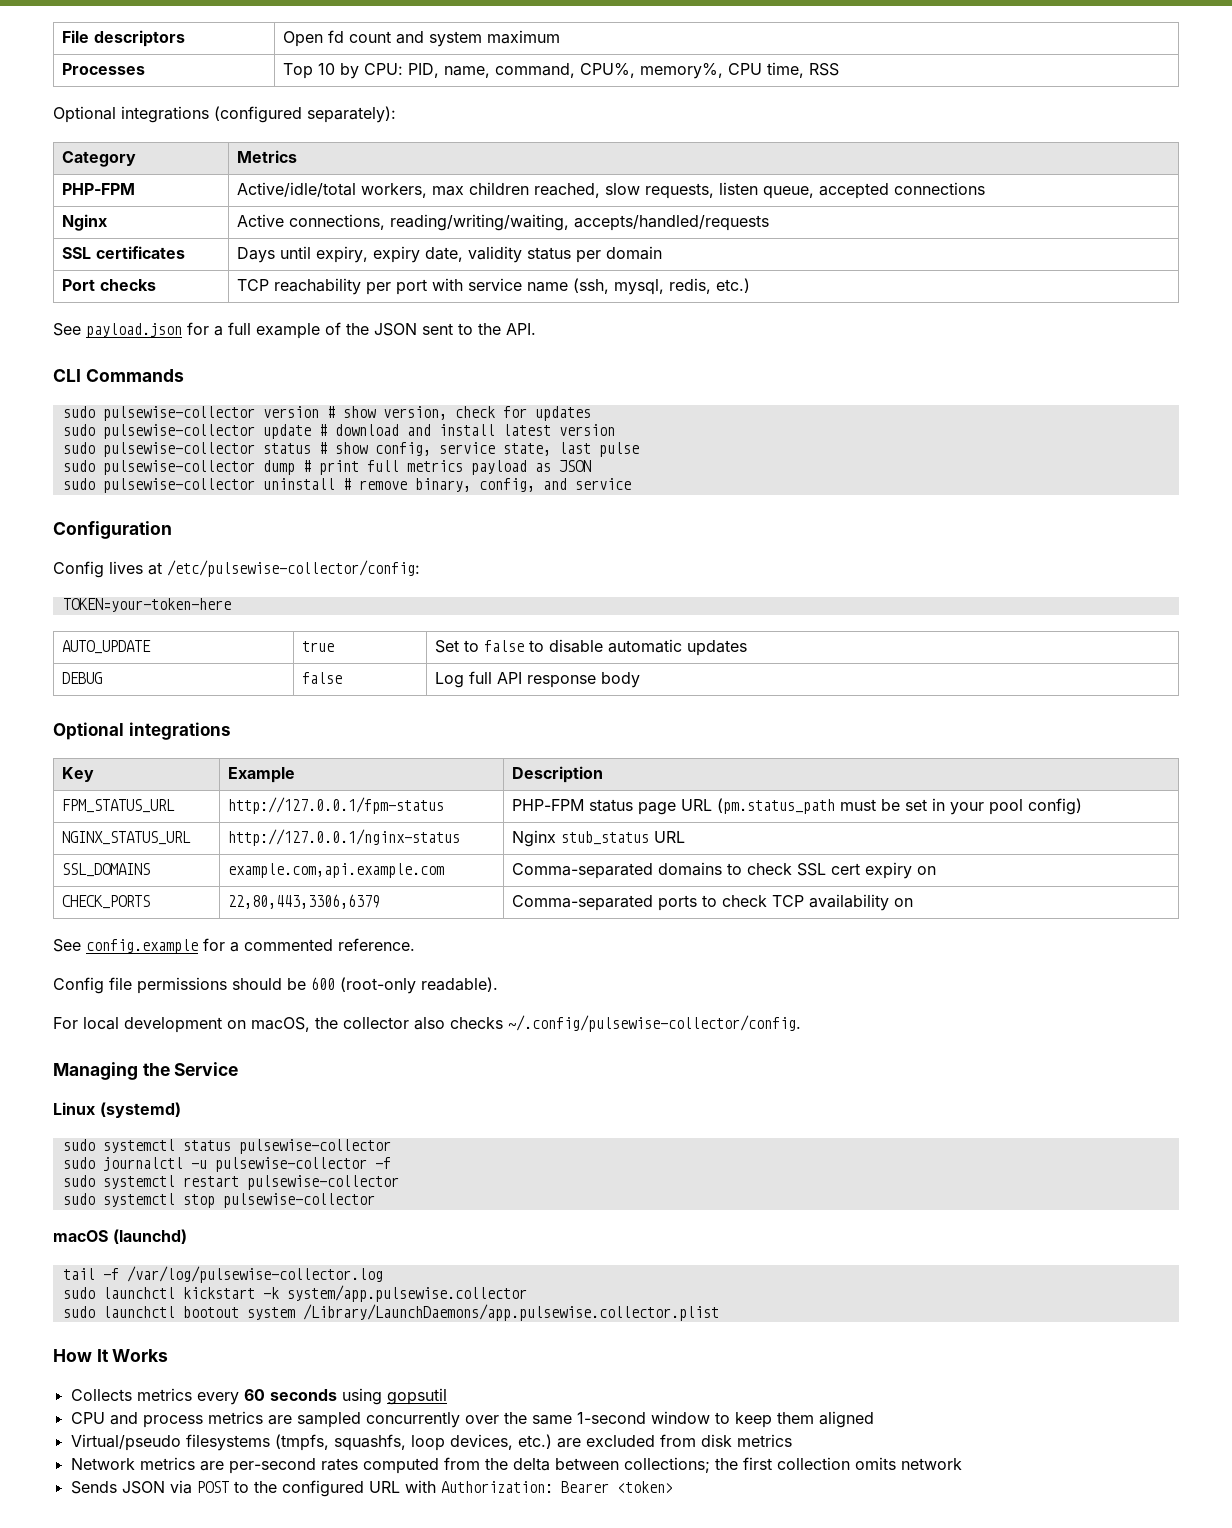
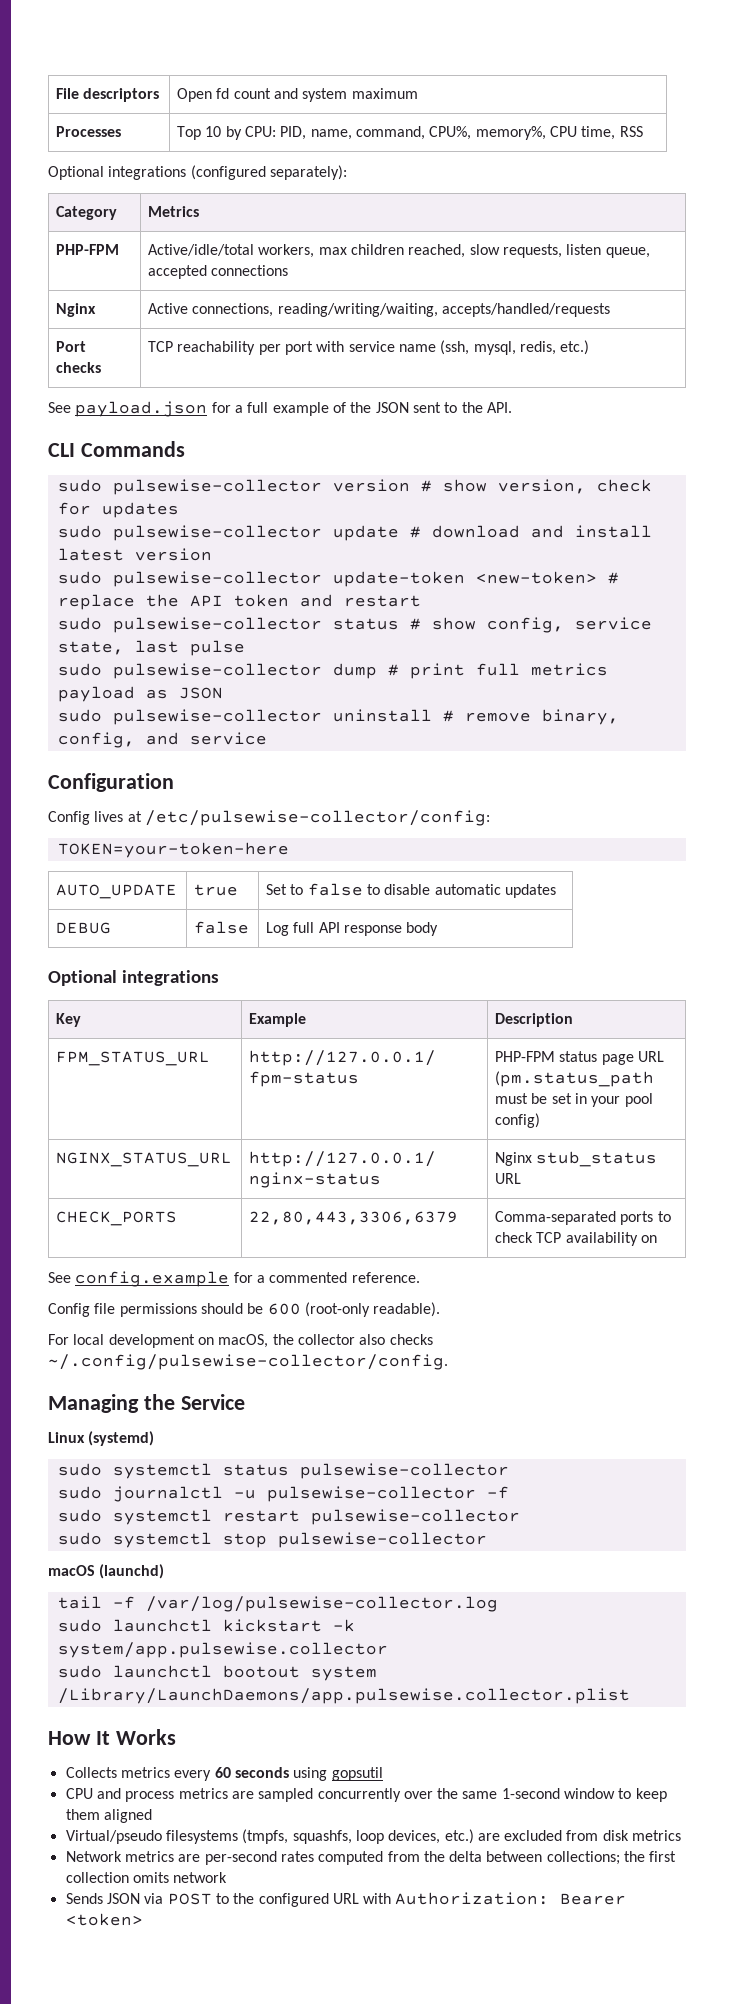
[62,246,186,259] [237,246,663,263] // SSL certificates | Days until expiry, expiry date, validity status per domain -> (610, 310) none
(615, 430) none -> [57,571,619,587] [57,594,421,610] // sudo pulsewise-collector update-token <new-token> # replace the API token and restart
[62,863,151,877] [228,863,445,878] [512,862,937,879] // SSL_DOMAINS | example.com,api.example.com | Comma-separated domains to check SSL cert expiry on -> (522, 1178) none

